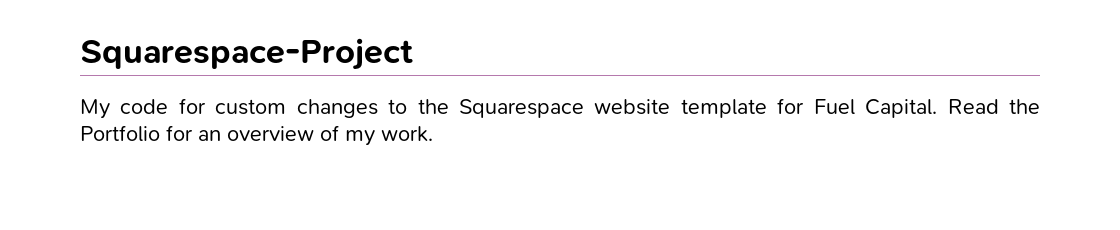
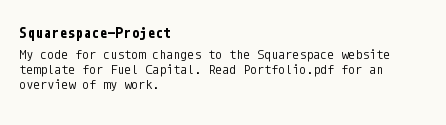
[1009,99,1040,114] [80,125,160,142] the Portfolio -> [243,64,334,77] Portfolio.pdf

